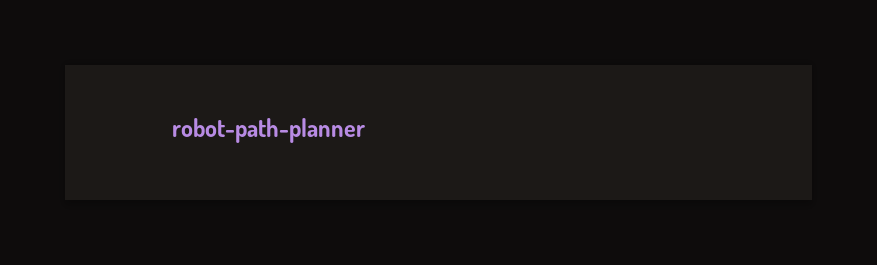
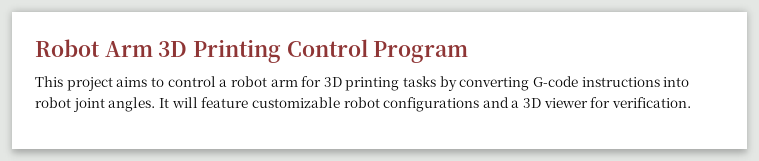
[172,118,365,143] robot-path-planner -> [35,39,469,63] [35,76,690,91] [35,97,692,112] Robot Arm 3D Printing Control Program // This project aims to control a robot arm for 3D printing tasks by converting G-code instructions into robot joint angles. It will feature customizable robot configurations and a 3D viewer for verification.

